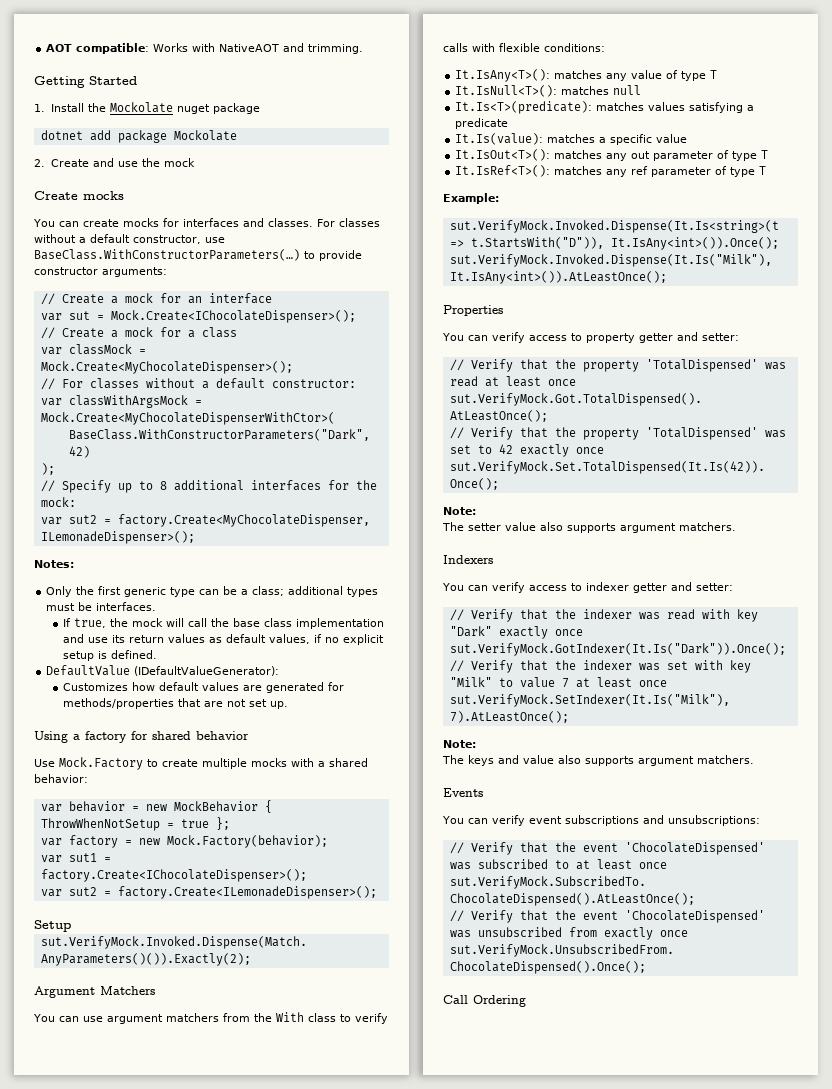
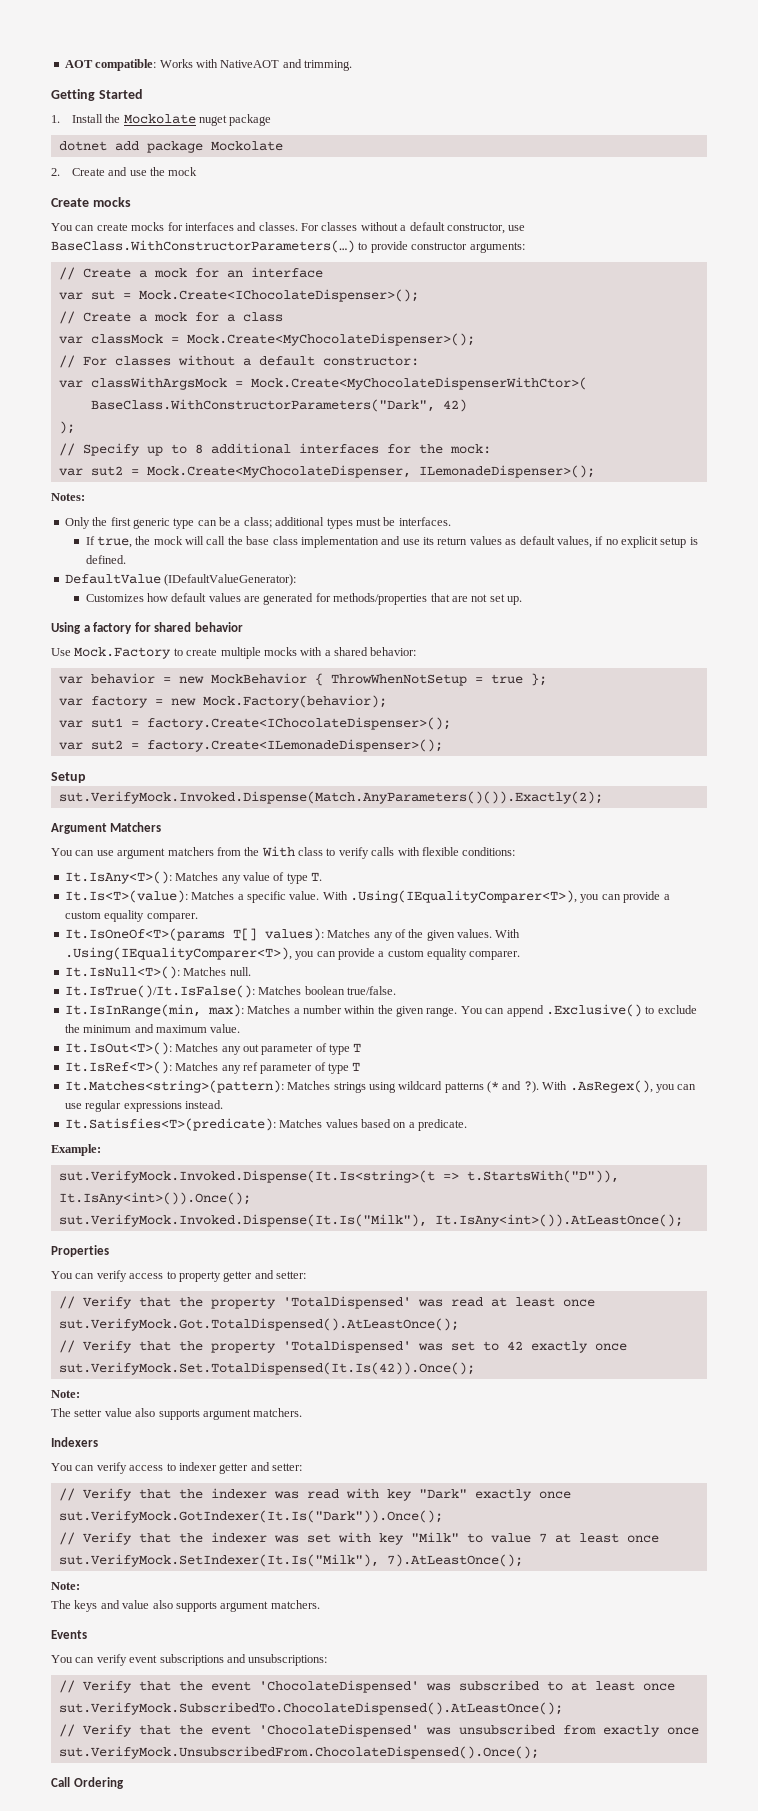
[117,514,370,527] factory.Create<MyChocolateDispenser, -> [146,465,411,478] Mock.Create<MyChocolateDispenser,
[554,70,603,79] matches -> [175,872,219,881] Matches
[710,70,718,79] [455,85,642,97] [455,101,755,114] [455,118,509,129] [455,133,688,145] T // It.IsNull<T>(): matches null // It.Is<T>(predicate): matches values satisfying a predicate // It.Is(value): matches a specific value -> [311,872,322,881] [64,890,670,903] [64,910,198,922] [64,928,521,941] [64,947,521,960] [64,966,251,979] [64,985,396,998] [64,1004,697,1017] [64,1024,241,1033] T. // It.Is<T>(value): Matches a specific value. With .Using(IEqualityComparer<T>), you can provide a custom equality comparer. // It.IsOneOf<T>(params T[] values): Matches any of the given values. With .Using(IEqualityComparer<T>), you can provide a custom equality comparer. // It.IsNull<T>(): Matches null. // It.IsTrue()/It.IsFalse(): Matches boolean true/false. // It.IsInRange(min, max): Matches a number within the given range. You can append .Exclusive() to exclude the minimum and maximum value.
[554,150,603,159] matches -> [175,1043,219,1052] Matches
[554,166,603,175] matches -> [175,1062,219,1071] Matches
(767, 170) none -> [64,1080,697,1093] [64,1100,223,1112] [64,1118,467,1131] // It.Matches<string>(pattern): Matches strings using wildcard patterns (* and ?). With .AsRegex(), you can use regular expressions instead. // It.Satisfies<T>(predicate): Matches values based on a predicate.

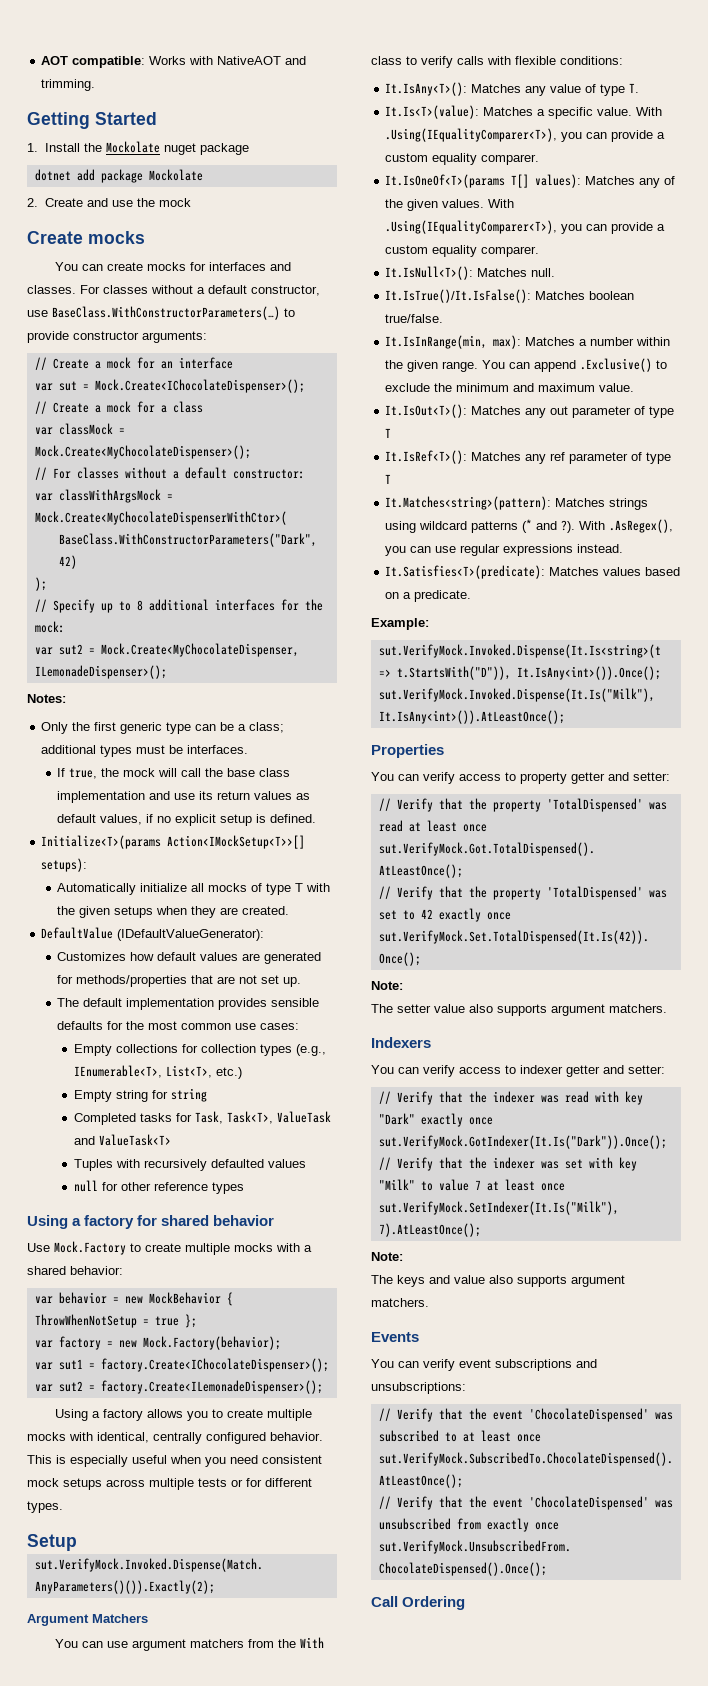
(126, 559) none -> [41,835,306,849] [41,858,88,872] [57,883,331,895] [57,906,290,918] // Initialize<T>(params Action<IMockSetup<T>>[] setups): // Automatically initialize all mocks of type T with the given setups when they are created.
(523, 600) none -> [57,998,320,1010] [57,1021,300,1030] [73,1044,326,1056] [73,1065,242,1079] [73,1088,207,1102] [73,1111,331,1125] [73,1134,171,1146] [73,1159,306,1171] [73,1180,244,1194] // The default implementation provides sensible defaults for the most common use cases: // Empty collections for collection types (e.g., IEnumerable<T>, List<T>, etc.) // Empty string for string // Completed tasks for Task, Task<T>, ValueTask and ValueTask<T> // Tuples with recursively defaulted values // null for other reference types
(443, 745) none -> [55,1409,313,1421] [27,1432,323,1444] [27,1455,322,1467] [27,1478,312,1490] [27,1501,63,1513] // Using a factory allows you to create multiple mocks with identical, centrally configured behavior. This is especially useful when you need consistent mock setups across multiple tests or for different types.

